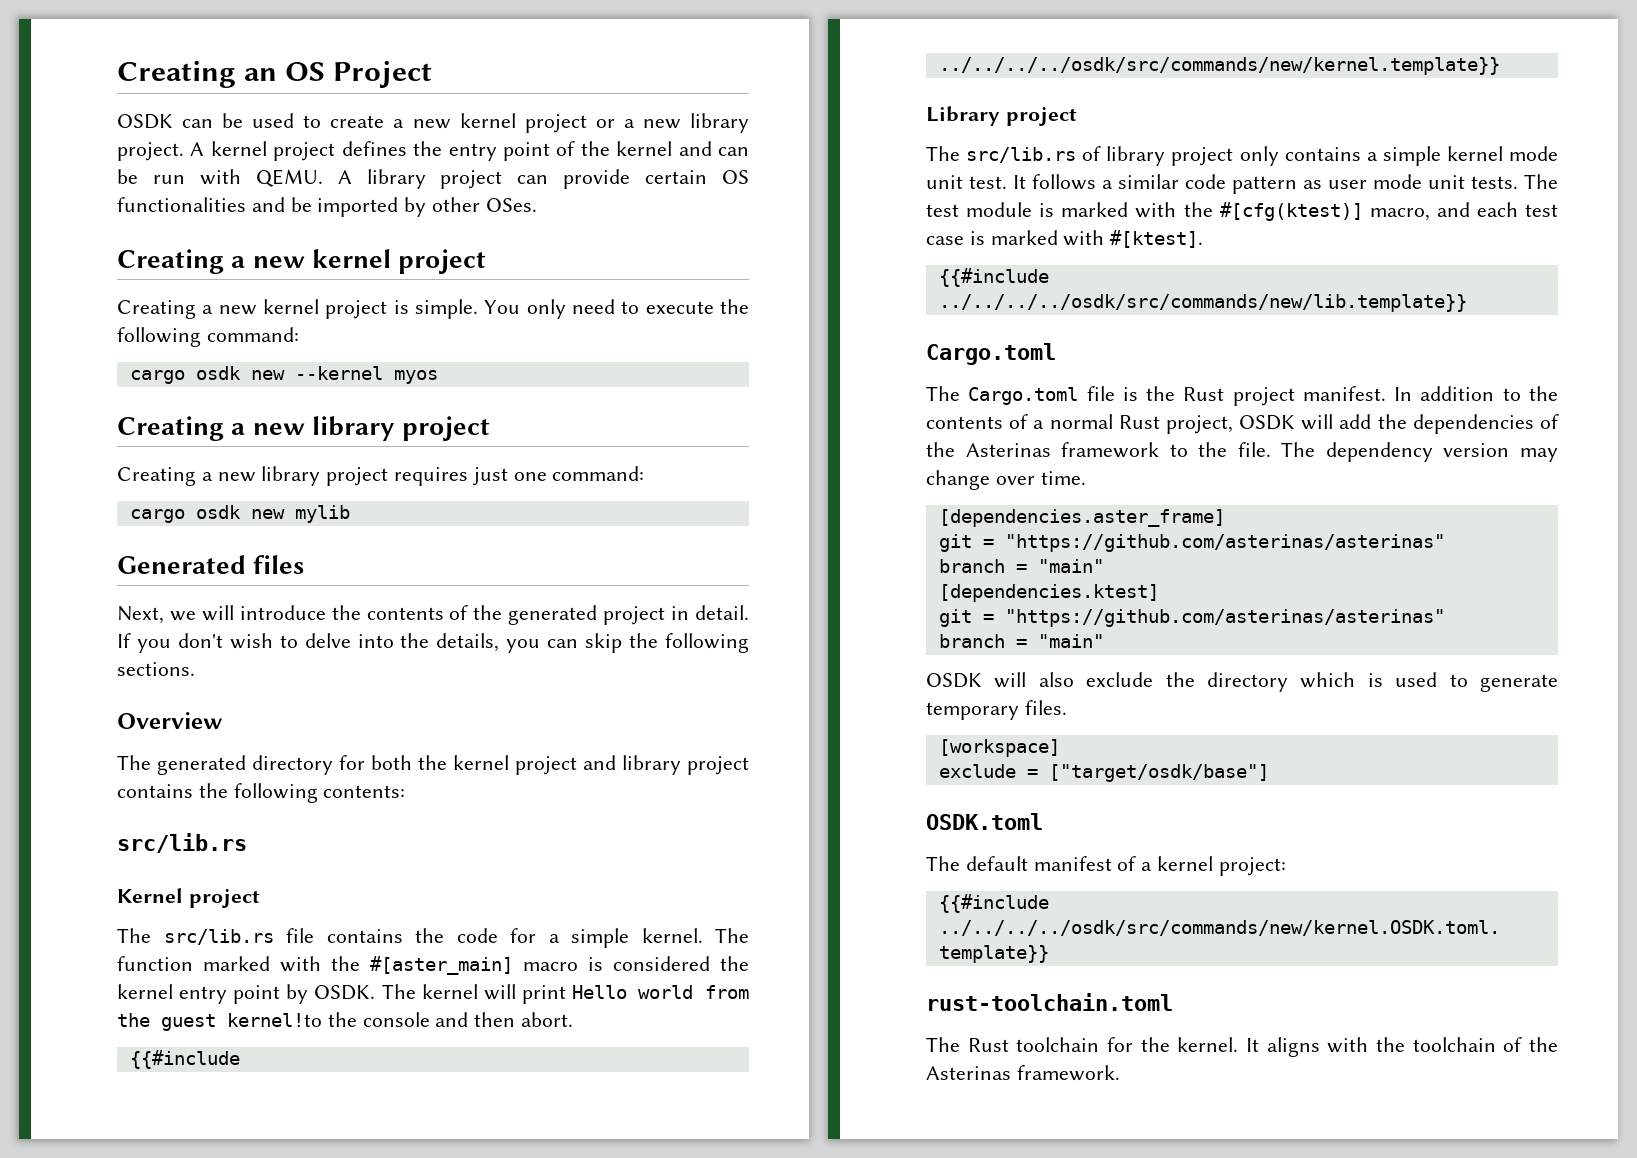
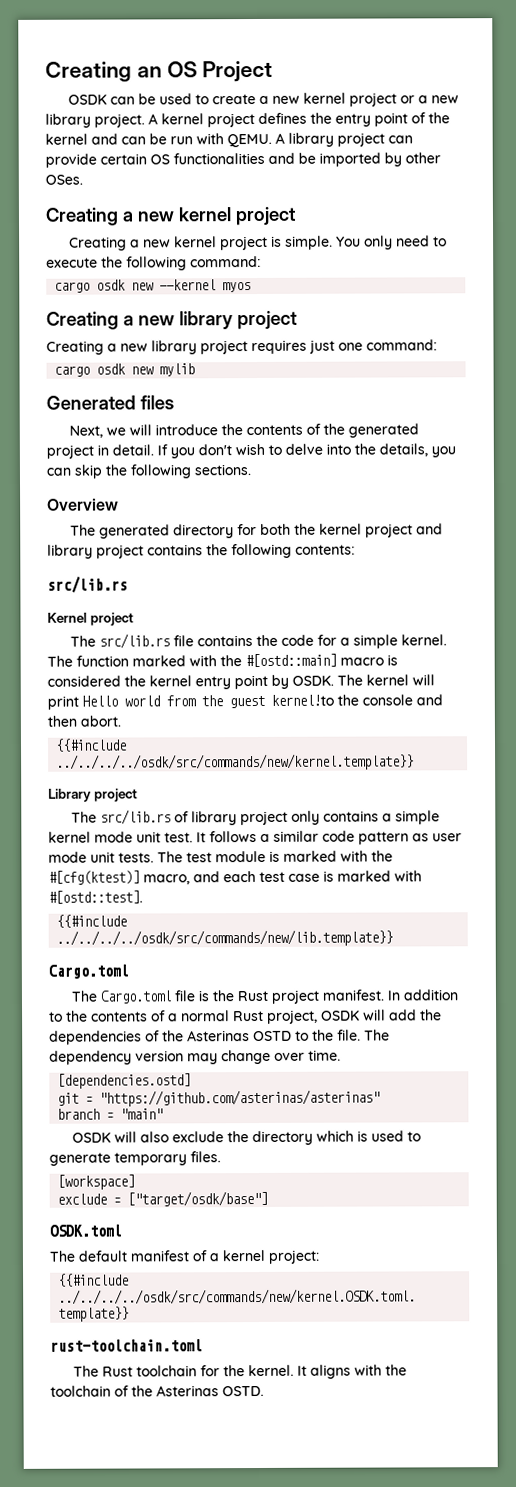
[370,956,513,975] #[aster_main] -> [245,653,337,668] #[ostd::main]
[1110,230,1204,248] #[ktest]. -> [48,890,143,904] #[ostd::test].
[1061,442,1160,458] framework -> [253,1030,292,1042] OSTD
[938,509,1225,527] [938,534,1445,552] [938,559,1104,573] [938,584,1159,602] [dependencies.aster_frame] // git = "https://github.com/asterinas/asterinas" // branch = "main" // [dependencies.ktest] -> [57,1073,192,1089] [dependencies.ostd]
[1016,1065,1120,1081] framework. -> [222,1385,264,1397] OSTD.

